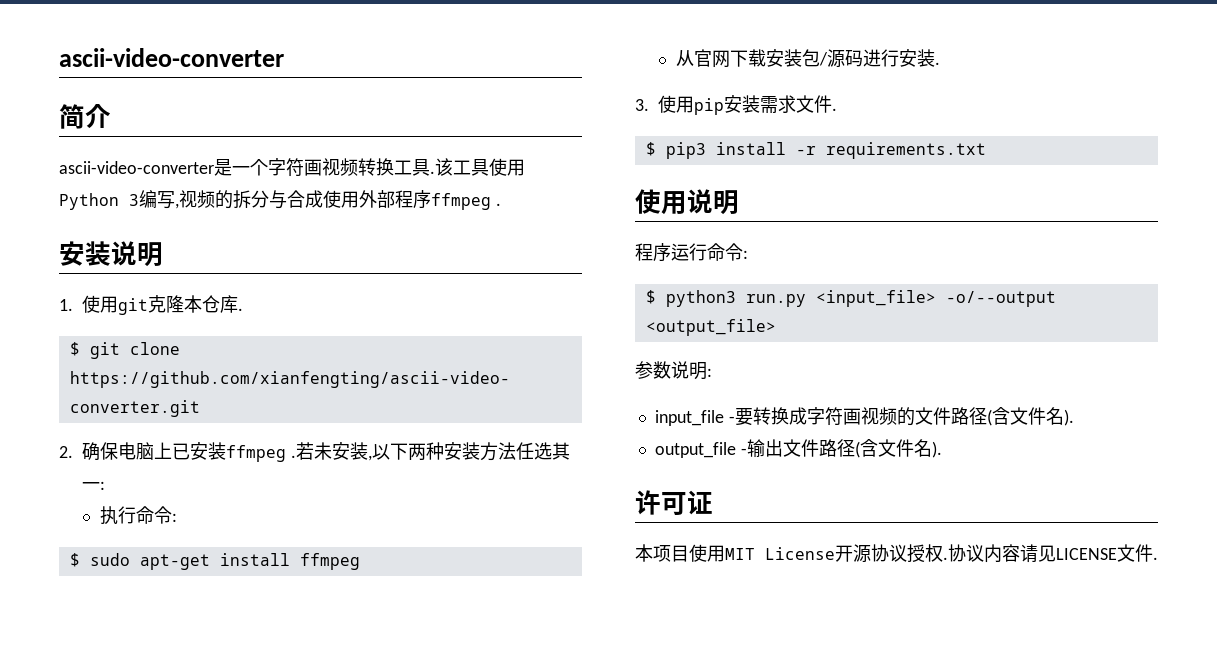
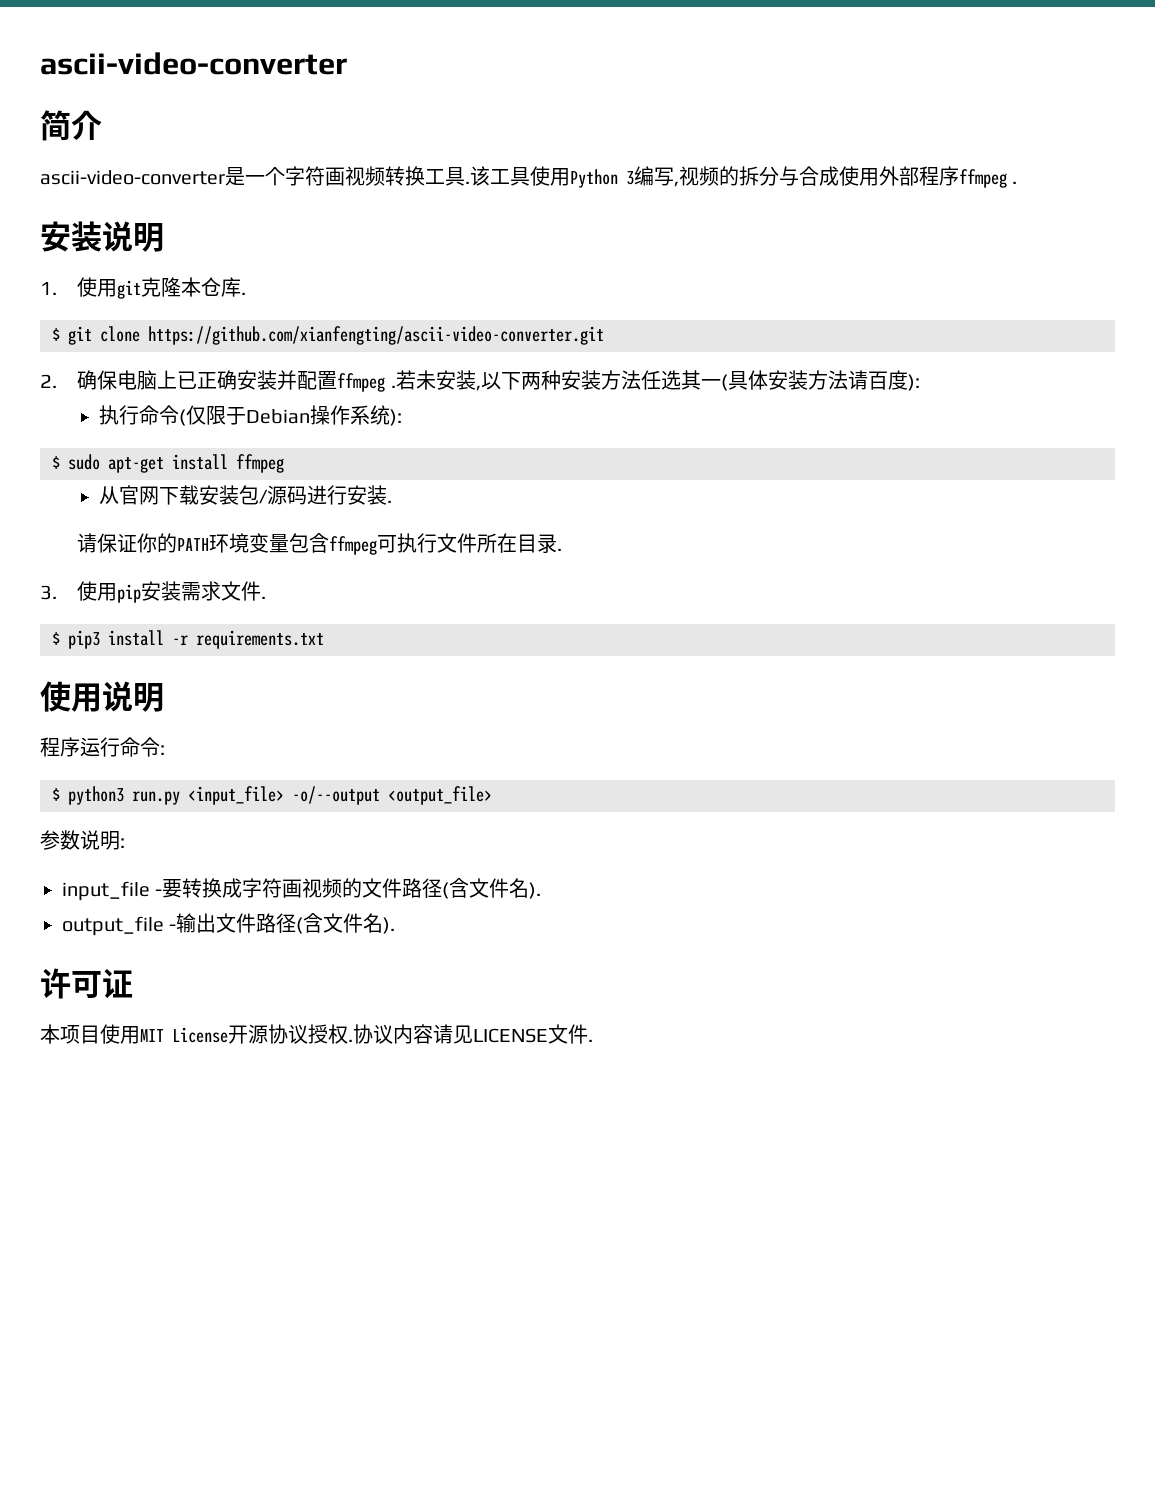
[190,442,226,460] 安装 -> [197,370,338,390] 正确安装并配置
[100,481,105,490] [99,506,177,525] : // 执行命令: -> [720,370,920,391] [99,405,403,426] (具体安装方法请百度): // 执行命令(仅限于Debian操作系统):
(940, 63) none -> [77,533,563,555] // 请保证你的PATH环境变量包含ffmpeg可执行文件所在目录.

